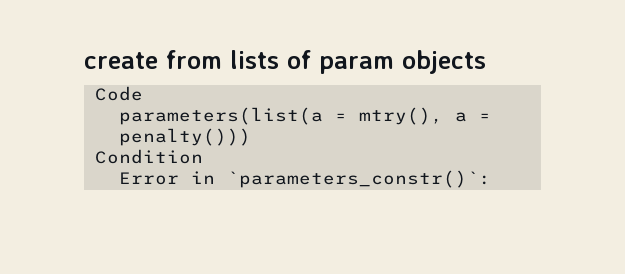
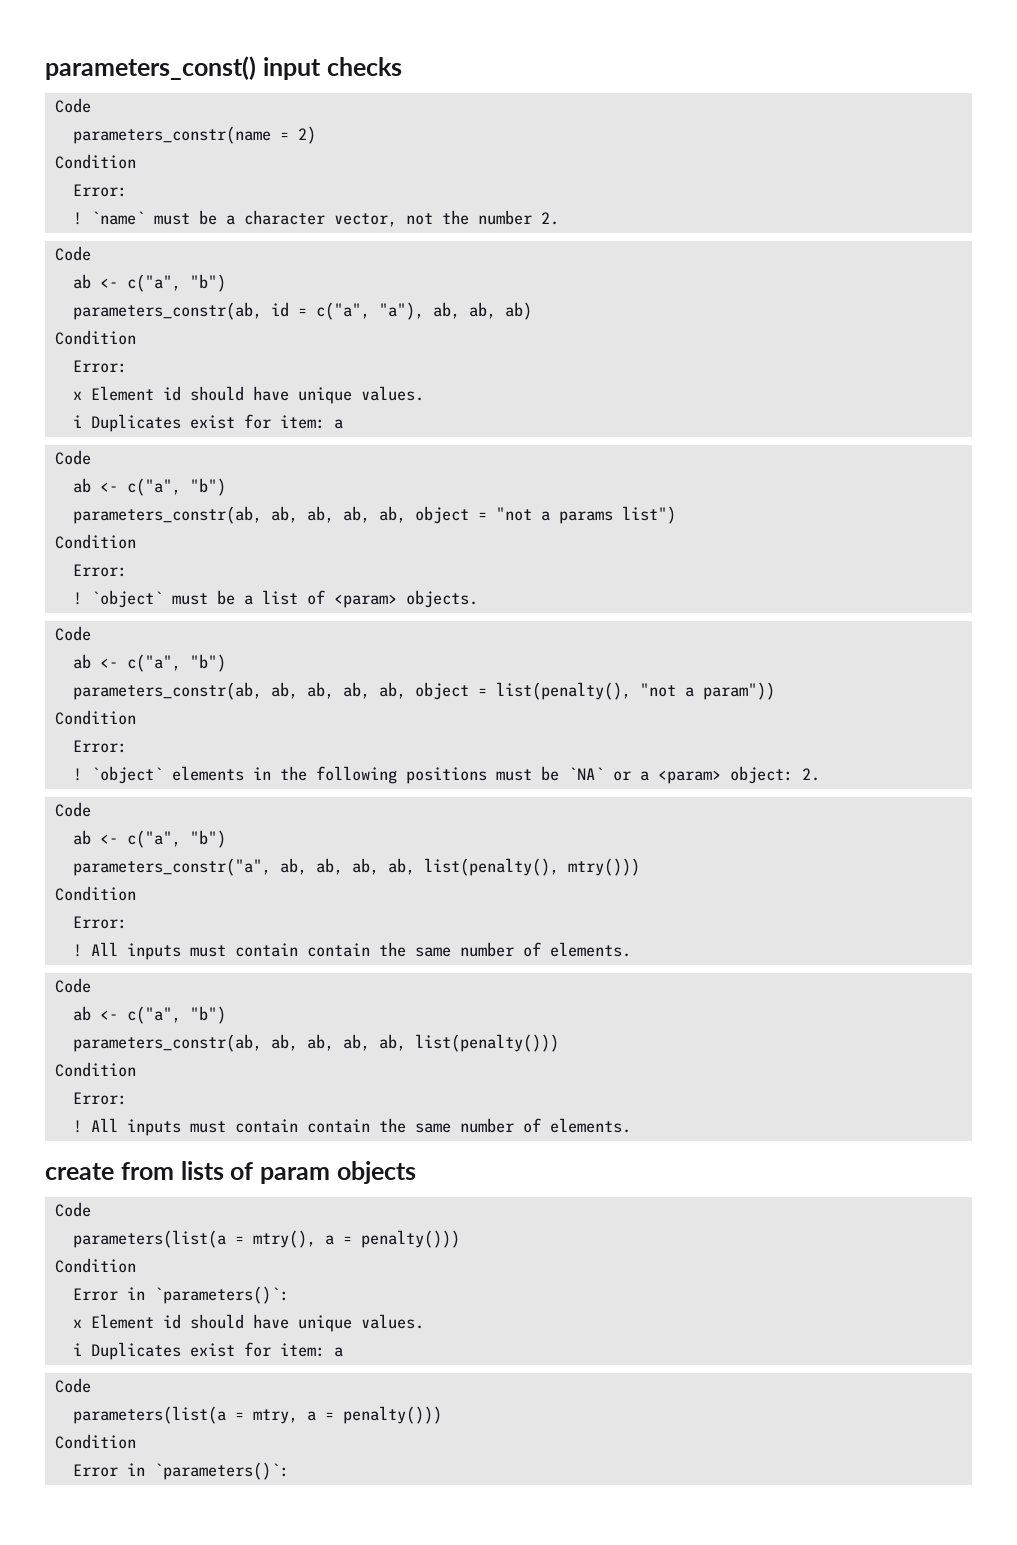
(84, 60) none -> [45,56,402,80] [54,98,91,113] [72,126,316,144] [54,154,136,169] [72,184,127,197] [72,210,559,227] [54,246,91,261] [72,274,226,292] [72,302,532,320] [54,330,136,345] [72,360,127,373] [72,386,424,404] [72,414,343,432] [54,450,91,465] [72,478,226,496] [72,506,676,524] [54,534,136,549] [72,564,127,577] [72,590,478,608] [54,626,91,641] [72,654,226,672] [72,682,775,700] [54,710,136,725] [72,740,127,753] [72,766,820,784] [54,802,91,817] [72,830,226,848] [72,858,640,876] [54,886,136,901] [72,916,127,929] [72,942,631,960] [54,978,91,993] [72,1006,226,1024] [72,1034,559,1052] [54,1062,136,1077] [72,1092,127,1105] [72,1118,631,1136] parameters_const() input checks // Code // parameters_constr(name = 2) // Condition // Error: // ! `name` must be a character vector, not the number 2. // Code // ab <- c("a", "b") // parameters_constr(ab, id = c("a", "a"), ab, ab, ab) // Condition // Error: // x Element id should have unique values. // i Duplicates exist for item: a // Code // ab <- c("a", "b") // parameters_constr(ab, ab, ab, ab, ab, object = "not a params list") // Condition // Error: // ! `object` must be a list of <param> objects. // Code // ab <- c("a", "b") // parameters_constr(ab, ab, ab, ab, ab, object = list(penalty(), "not a param")) // Condition // Error: // ! `object` elements in the following positions must be `NA` or a <param> object: 2. // Code // ab <- c("a", "b") // parameters_constr("a", ab, ab, ab, ab, list(penalty(), mtry())) // Condition // Error: // ! All inputs must contain contain the same number of elements. // Code // ab <- c("a", "b") // parameters_constr(ab, ab, ab, ab, ab, list(penalty())) // Condition // Error: // ! All inputs must contain contain the same number of elements. //
[226,170,491,188] `parameters_constr()`: -> [153,1286,289,1304] [72,1314,424,1332] [72,1342,343,1360] [54,1378,91,1393] [72,1406,442,1424] [54,1434,136,1449] [72,1462,289,1480] `parameters()`: // x Element id should have unique values. // i Duplicates exist for item: a // Code // parameters(list(a = mtry, a = penalty())) // Condition // Error in `parameters()`:

